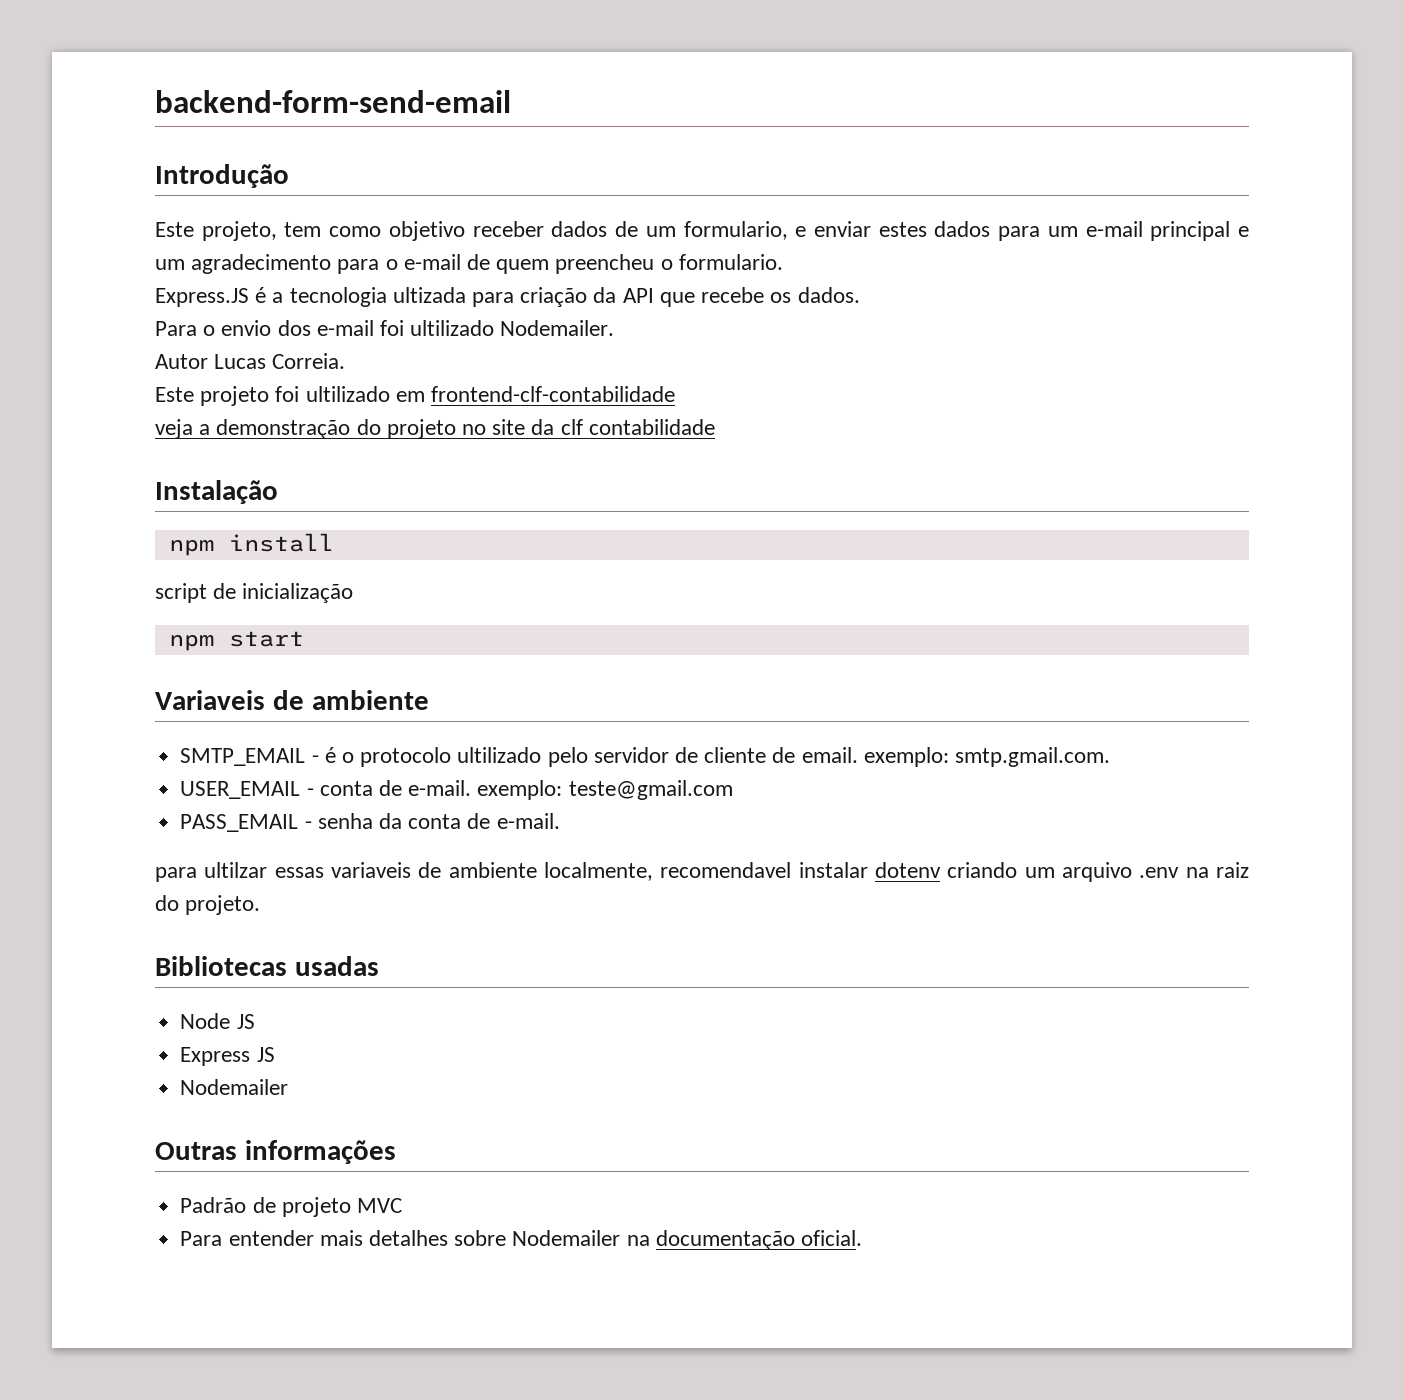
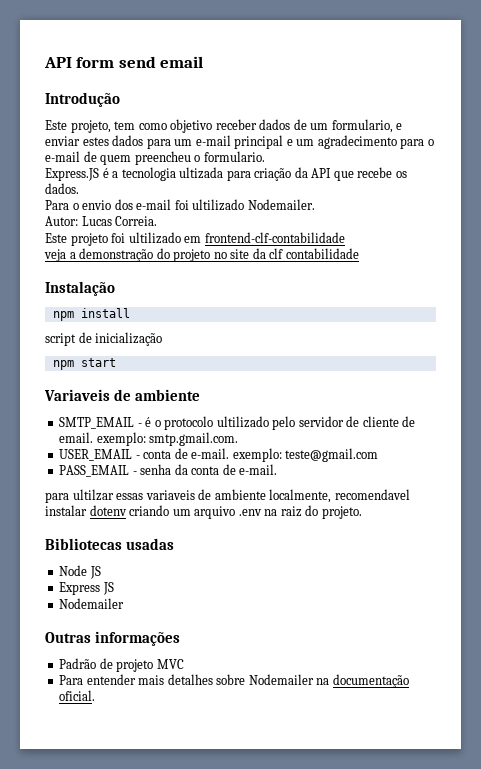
[155,90,511,113] backend-form-send-email -> [44,56,204,68] API form send email
[155,354,208,369] Autor -> [45,216,78,226] Autor:

